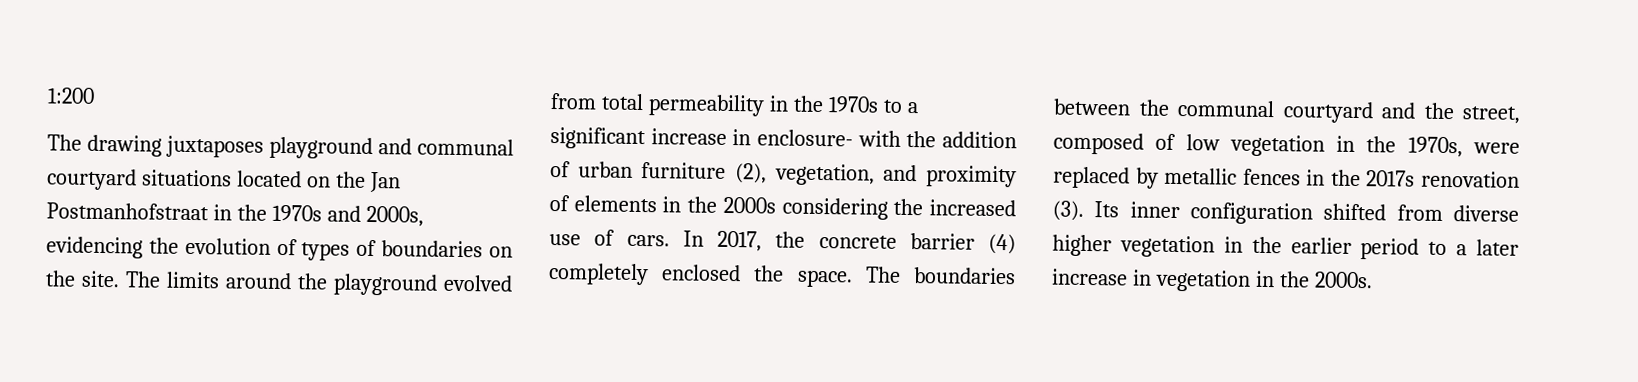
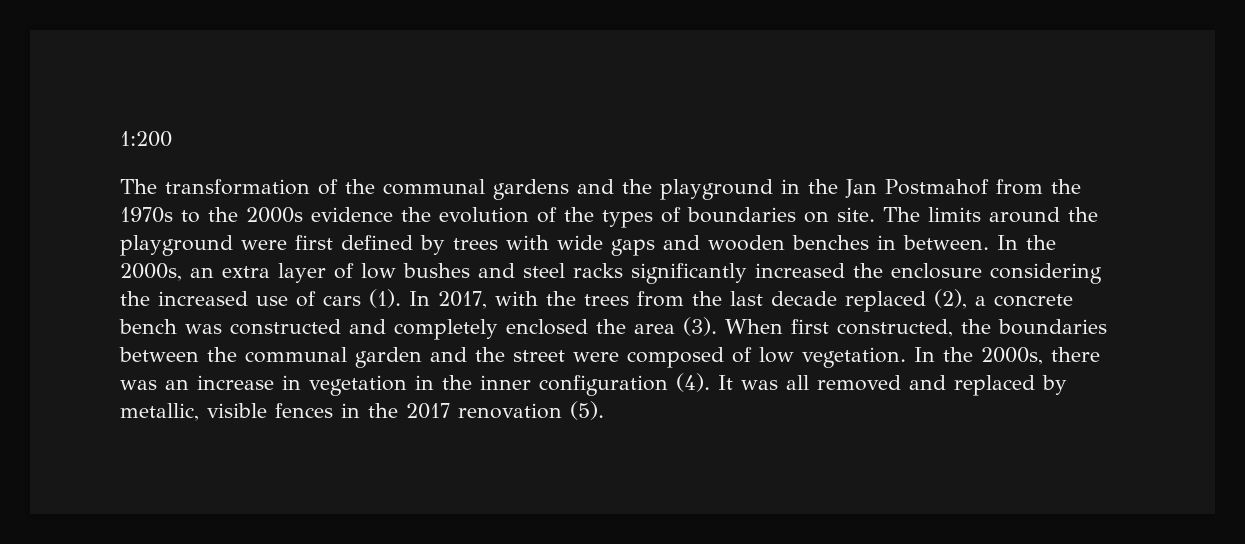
[87,134,514,160] [46,168,401,193] [46,202,424,227] [46,236,143,259] drawing juxtaposes playground and communal courtyard situations located on the Jan Postmanhofstraat in the 1970s and 2000s, evidencing -> [165,179,1081,200] [120,207,393,223] transformation of the communal gardens and the playground in the Jan Postmahof from the 1970s to the 2000s evidence
(298, 247) none -> [564,207,594,222] the
[45,270,76,287] the -> (829, 217) none
[443,274,513,292] [550,93,918,117] [550,126,1017,150] [550,160,1017,188] [549,194,776,214] evolved from total permeability in the 1970s to a significant increase in enclosure- with the addition of urban furniture (2), vegetation, and proximity of elements in the 2000s -> [241,235,1056,256] [120,263,982,284] were first defined by trees with wide gaps and wooden benches in between. In the 2000s, an extra layer of low bushes and steel racks significantly increased the enclosure
[626,230,1016,255] [548,262,901,288] cars. In 2017, the concrete barrier (4) completely enclosed the space. The -> [323,289,1073,312] [119,317,991,340] cars (1). In 2017, with the trees from the last decade replaced (2), a concrete bench was constructed and completely enclosed the area (3). When first constructed, the
[1282,101,1520,124] courtyard and the street, -> [355,347,619,368] garden and the street were
[1229,134,1520,158] [1053,166,1520,189] [1052,200,1519,225] [1052,234,1519,260] vegetation in the 1970s, were replaced by metallic fences in the 2017s renovation (3). Its inner configuration shifted from diverse higher vegetation in the earlier period to a later -> [802,347,1100,368] [120,379,189,390] vegetation. In the 2000s, there was an
[1313,271,1373,289] 2000s. -> [480,373,1067,396] [120,401,604,421] inner configuration (4). It was all removed and replaced by metallic, visible fences in the 2017 renovation (5).

